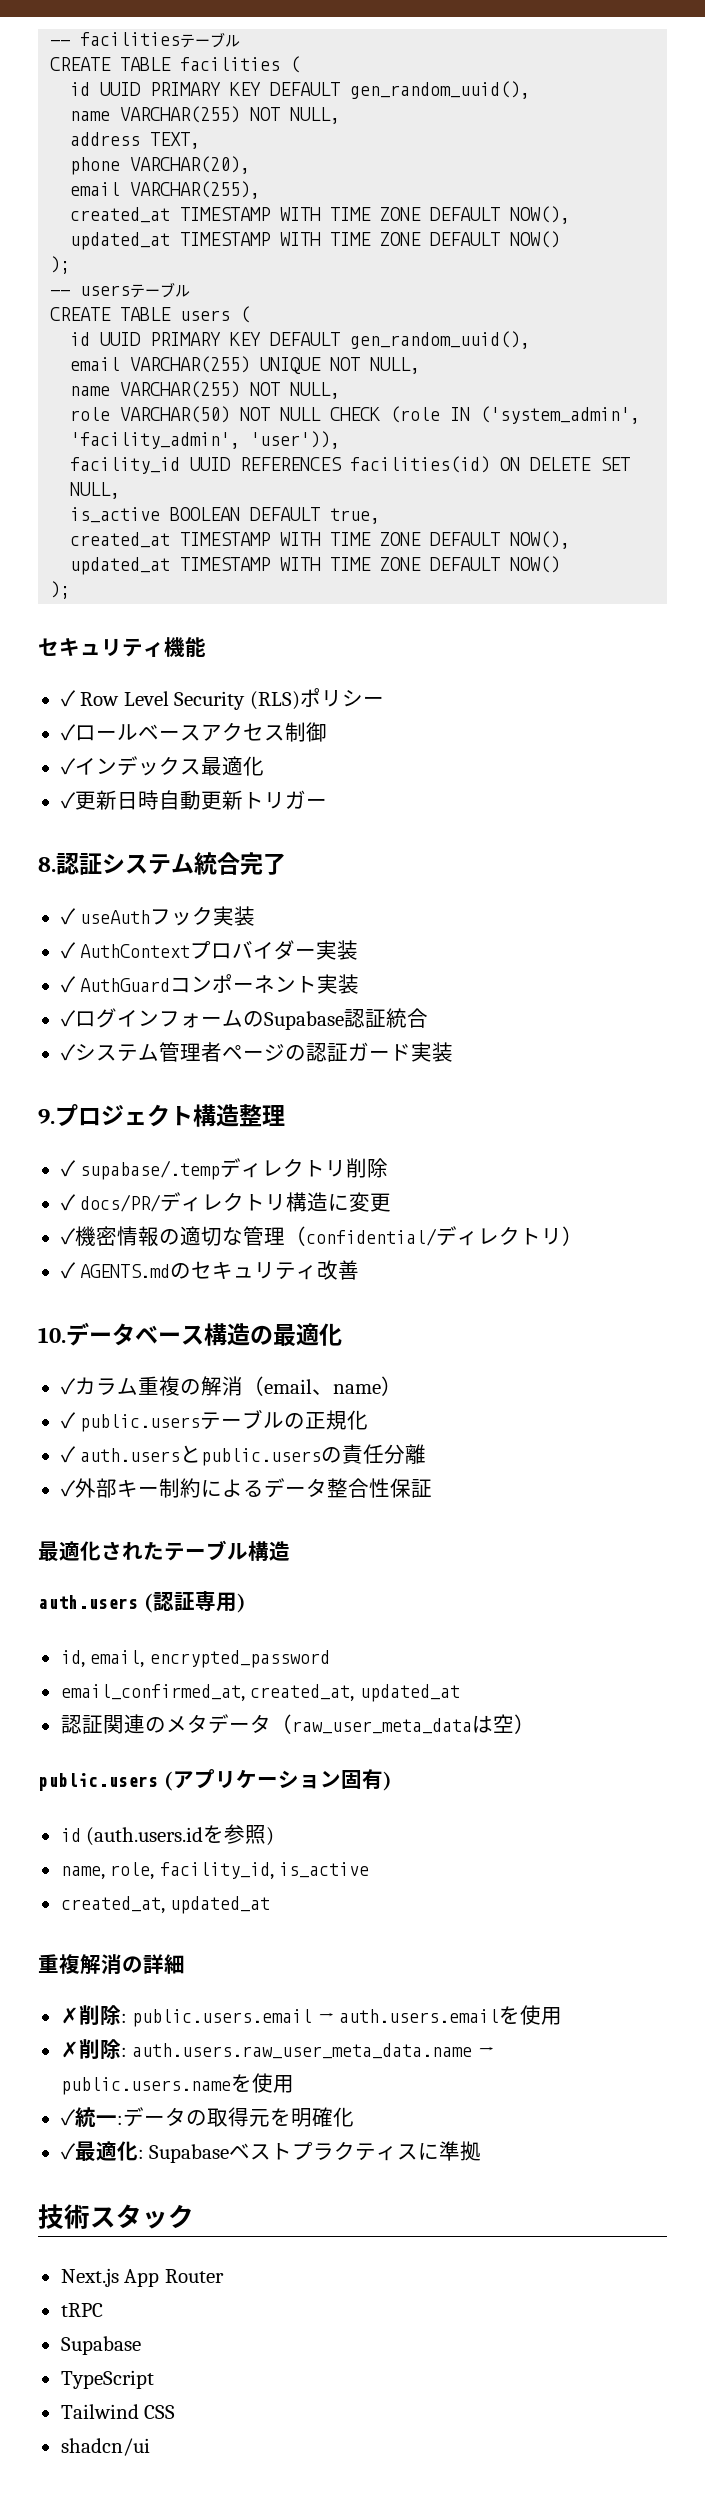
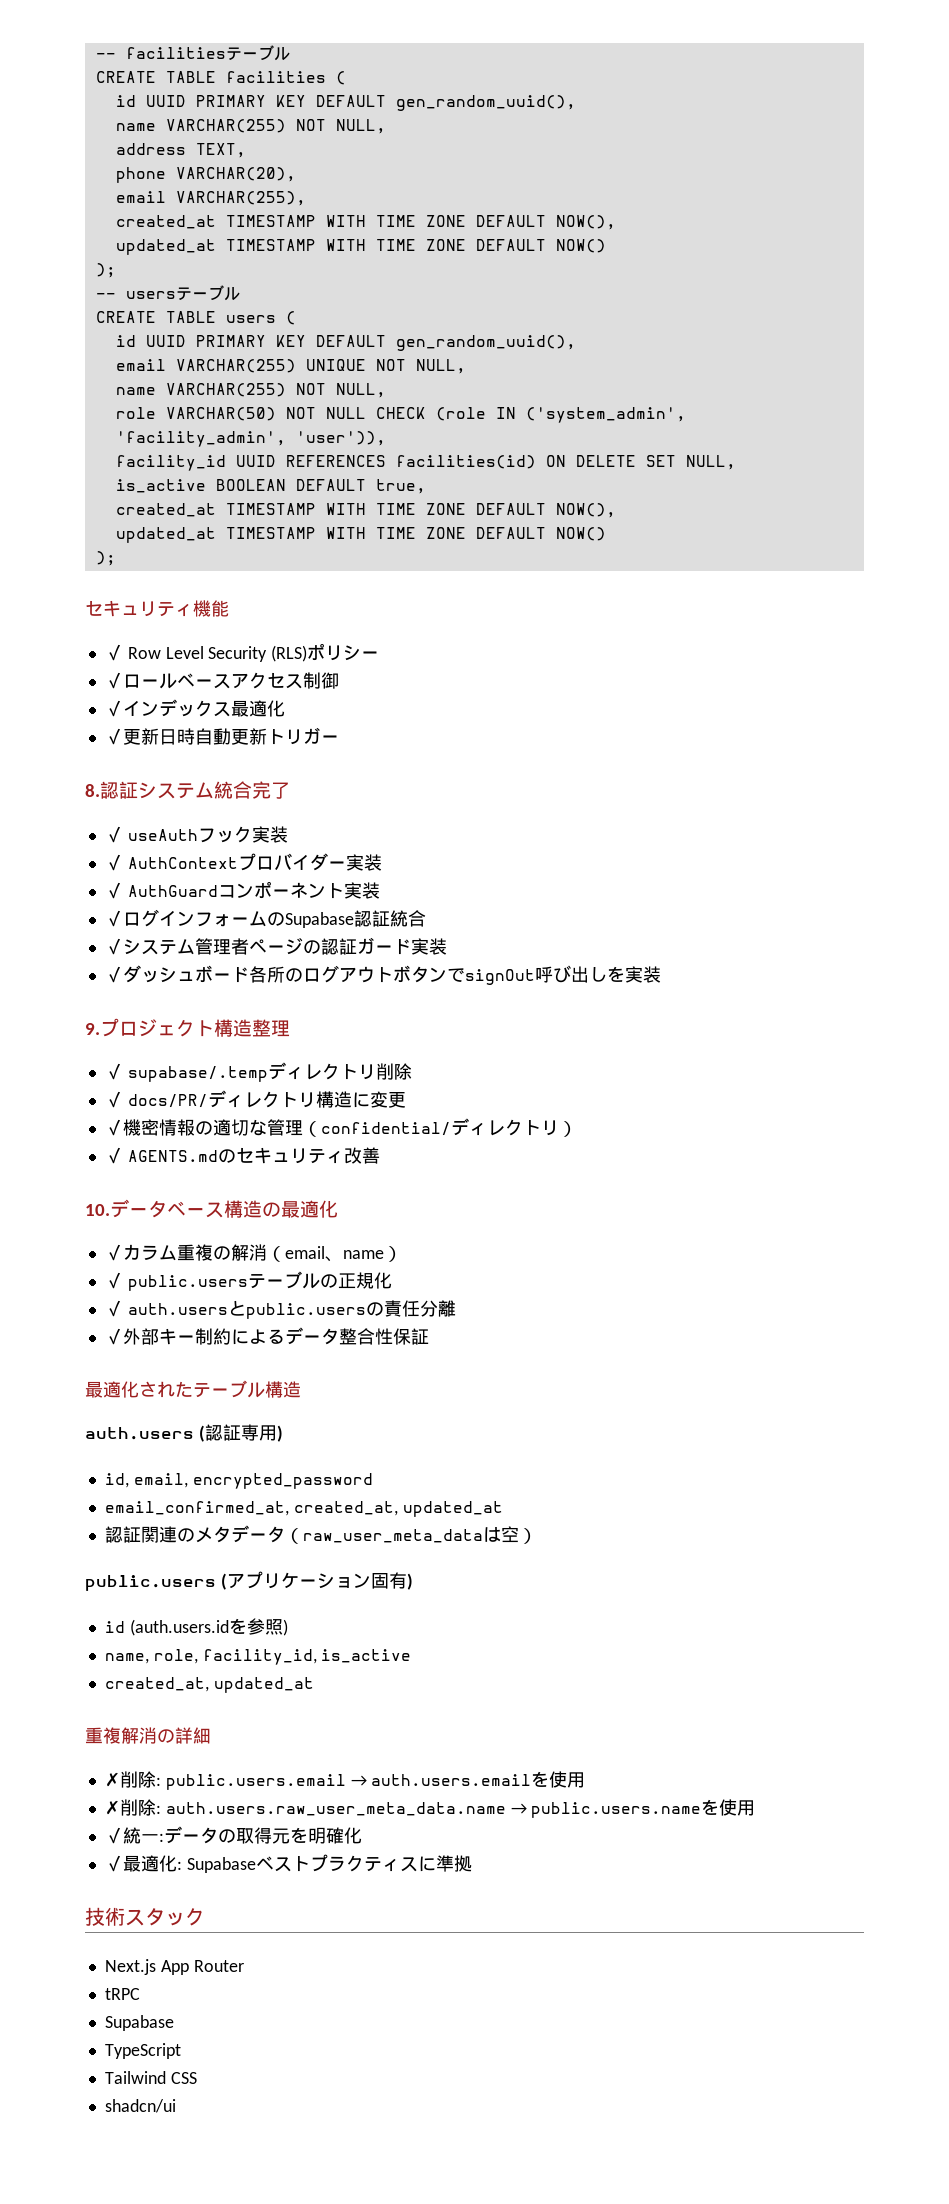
(453, 1052) none -> [104,965,661,985] // ✓ダッシュボード各所のログアウトボタンでsignOut呼び出しを実装

